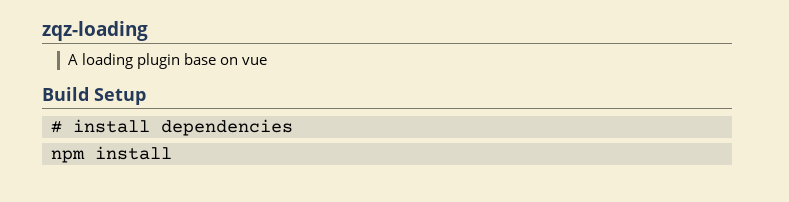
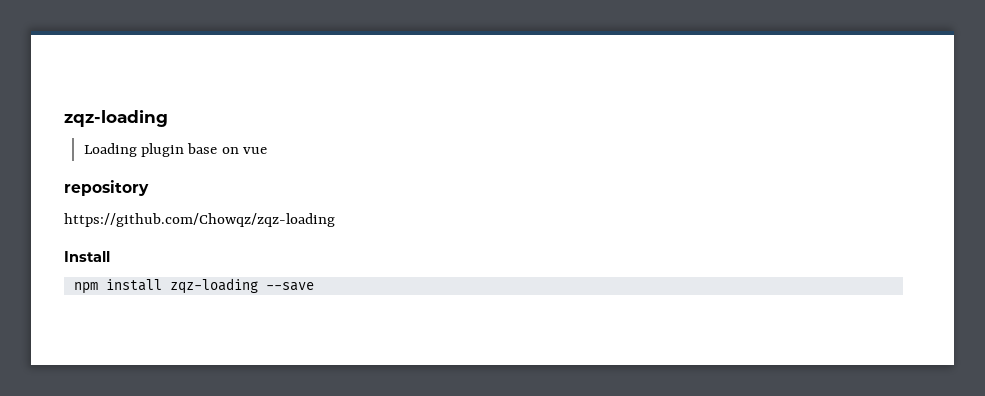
[67,53,133,69] A loading -> [83,143,137,157] Loading
[42,87,146,105] [51,119,293,136] Build Setup // # install dependencies -> [64,180,149,196] [64,213,335,227] [64,251,110,262] repository // https://github.com/Chowqz/zqz-loading // Install
(172, 153) none -> [169,278,314,294] zqz-loading --save

